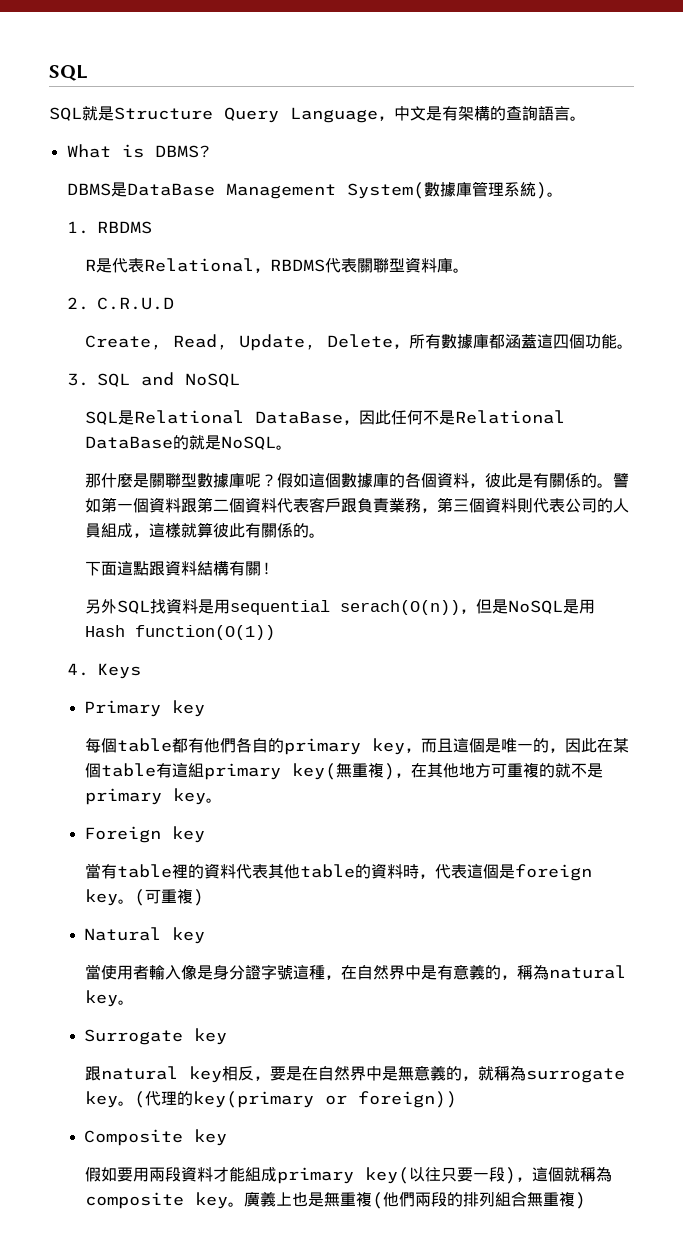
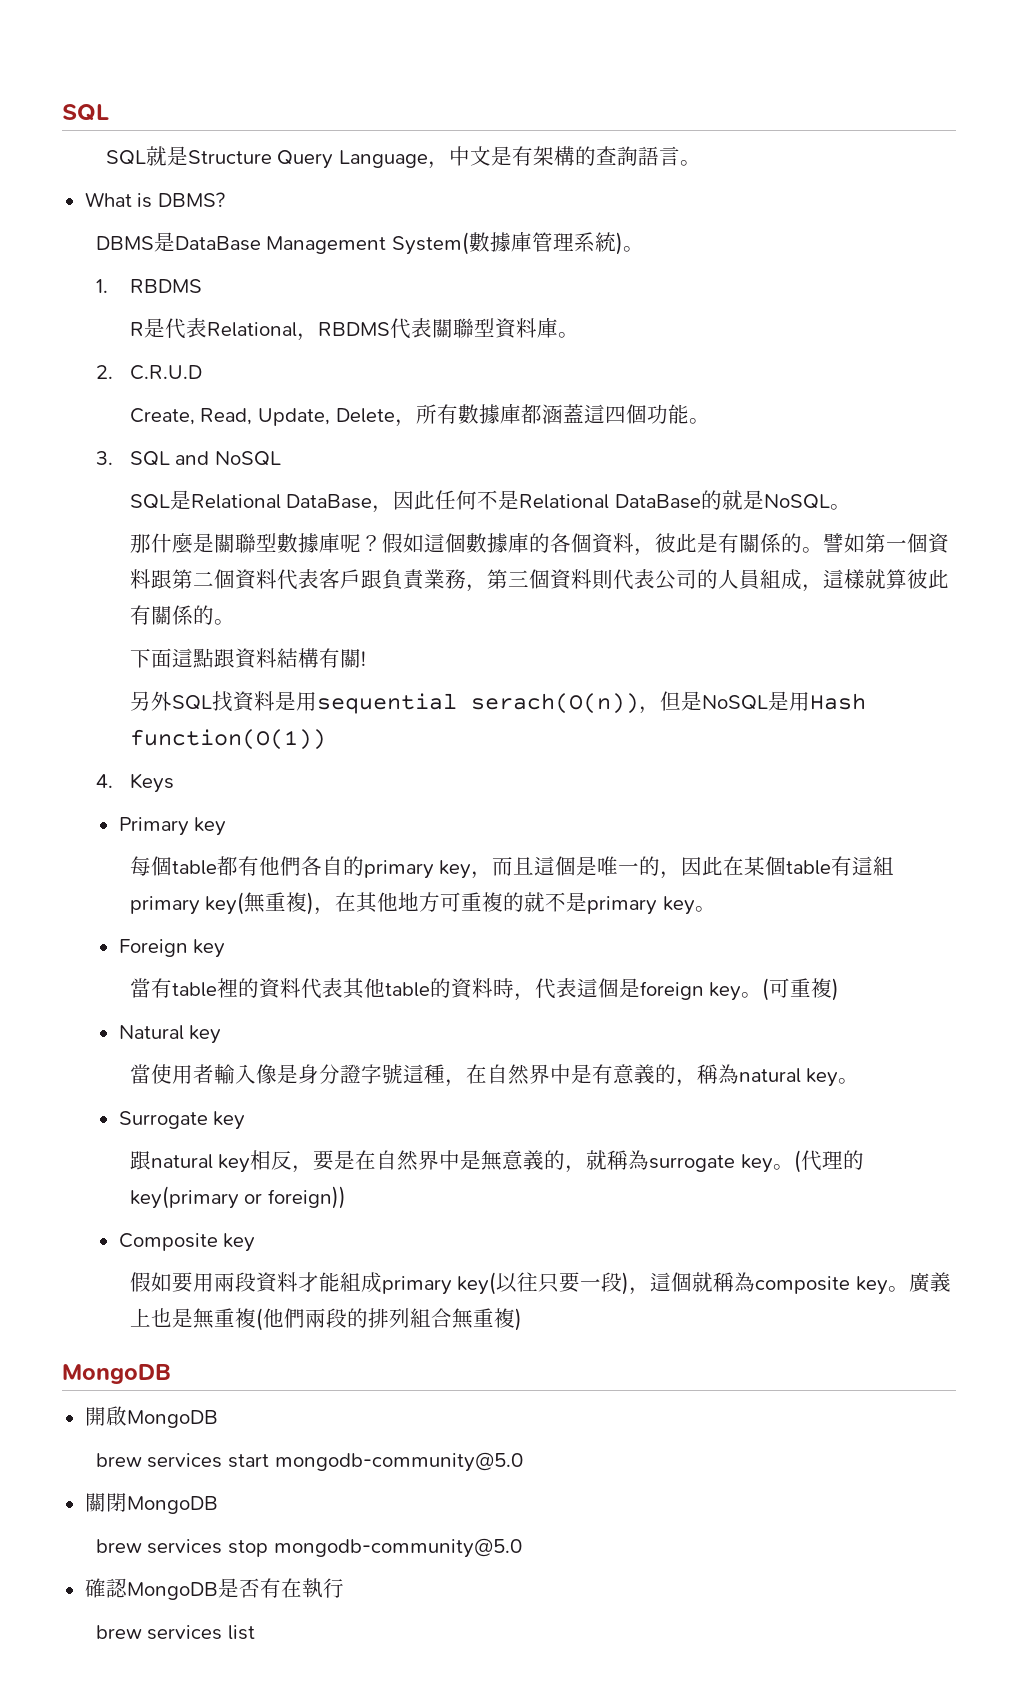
(586, 1200) none -> [62,1364,171,1384] [84,1406,218,1428] [95,1452,523,1472] [84,1493,218,1514] [95,1538,522,1558] [84,1578,344,1600] [95,1625,256,1640] // MongoDB // 開啟MongoDB // brew services start mongodb-community@5.0 // 關閉MongoDB // brew services stop mongodb-community@5.0 // 確認MongoDB是否有在執行 // brew services list

